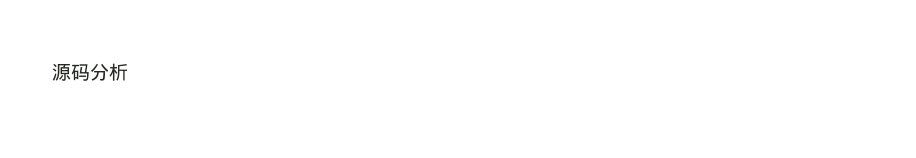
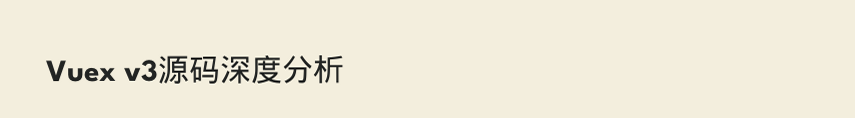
[52,63,90,81] 源码 -> [46,54,284,84] Vuex v3源码深度

